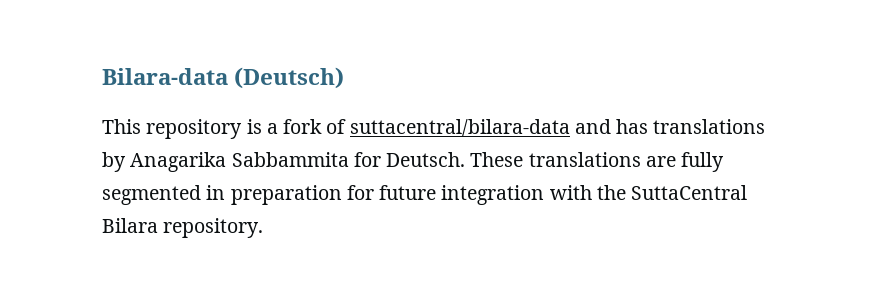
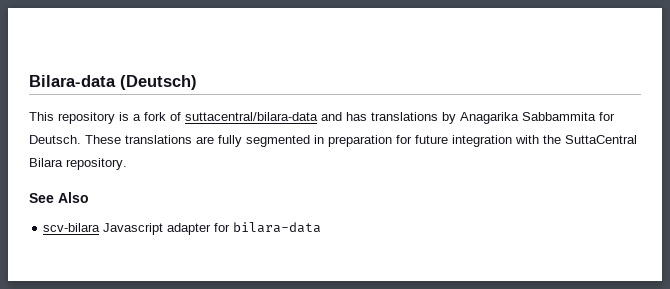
(264, 228) none -> [29,192,89,203] [43,222,322,235] // See Also // scv-bilara Javascript adapter for bilara-data

